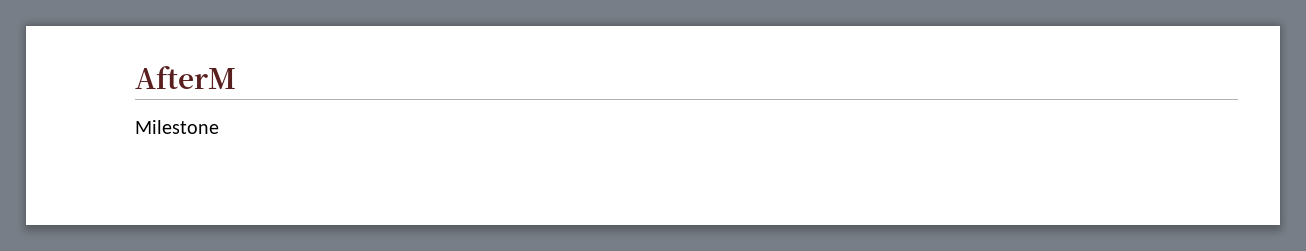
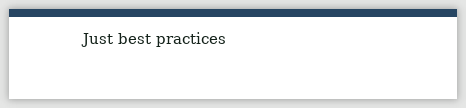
[135,66,236,89] [135,120,219,134] AfterM // Milestone -> [81,32,226,47] Just best practices

